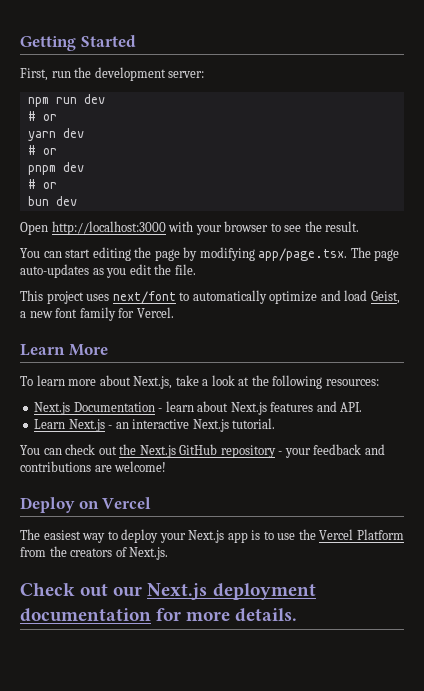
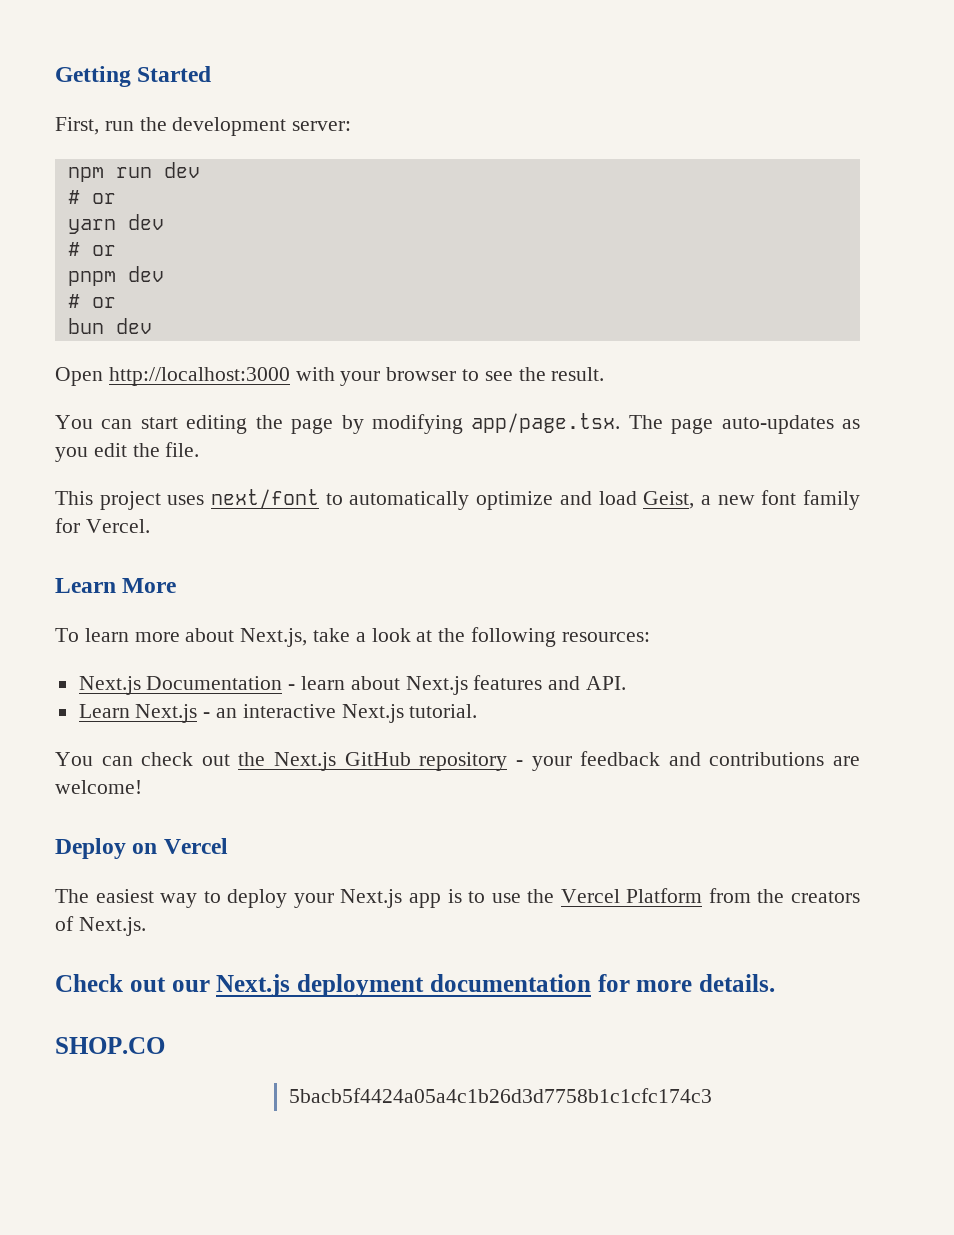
(298, 615) none -> [55,1037,165,1054] [289,1088,713,1103] // SHOP.CO // 5bacb5f4424a05a4c1b26d3d7758b1c1cfc174c3

